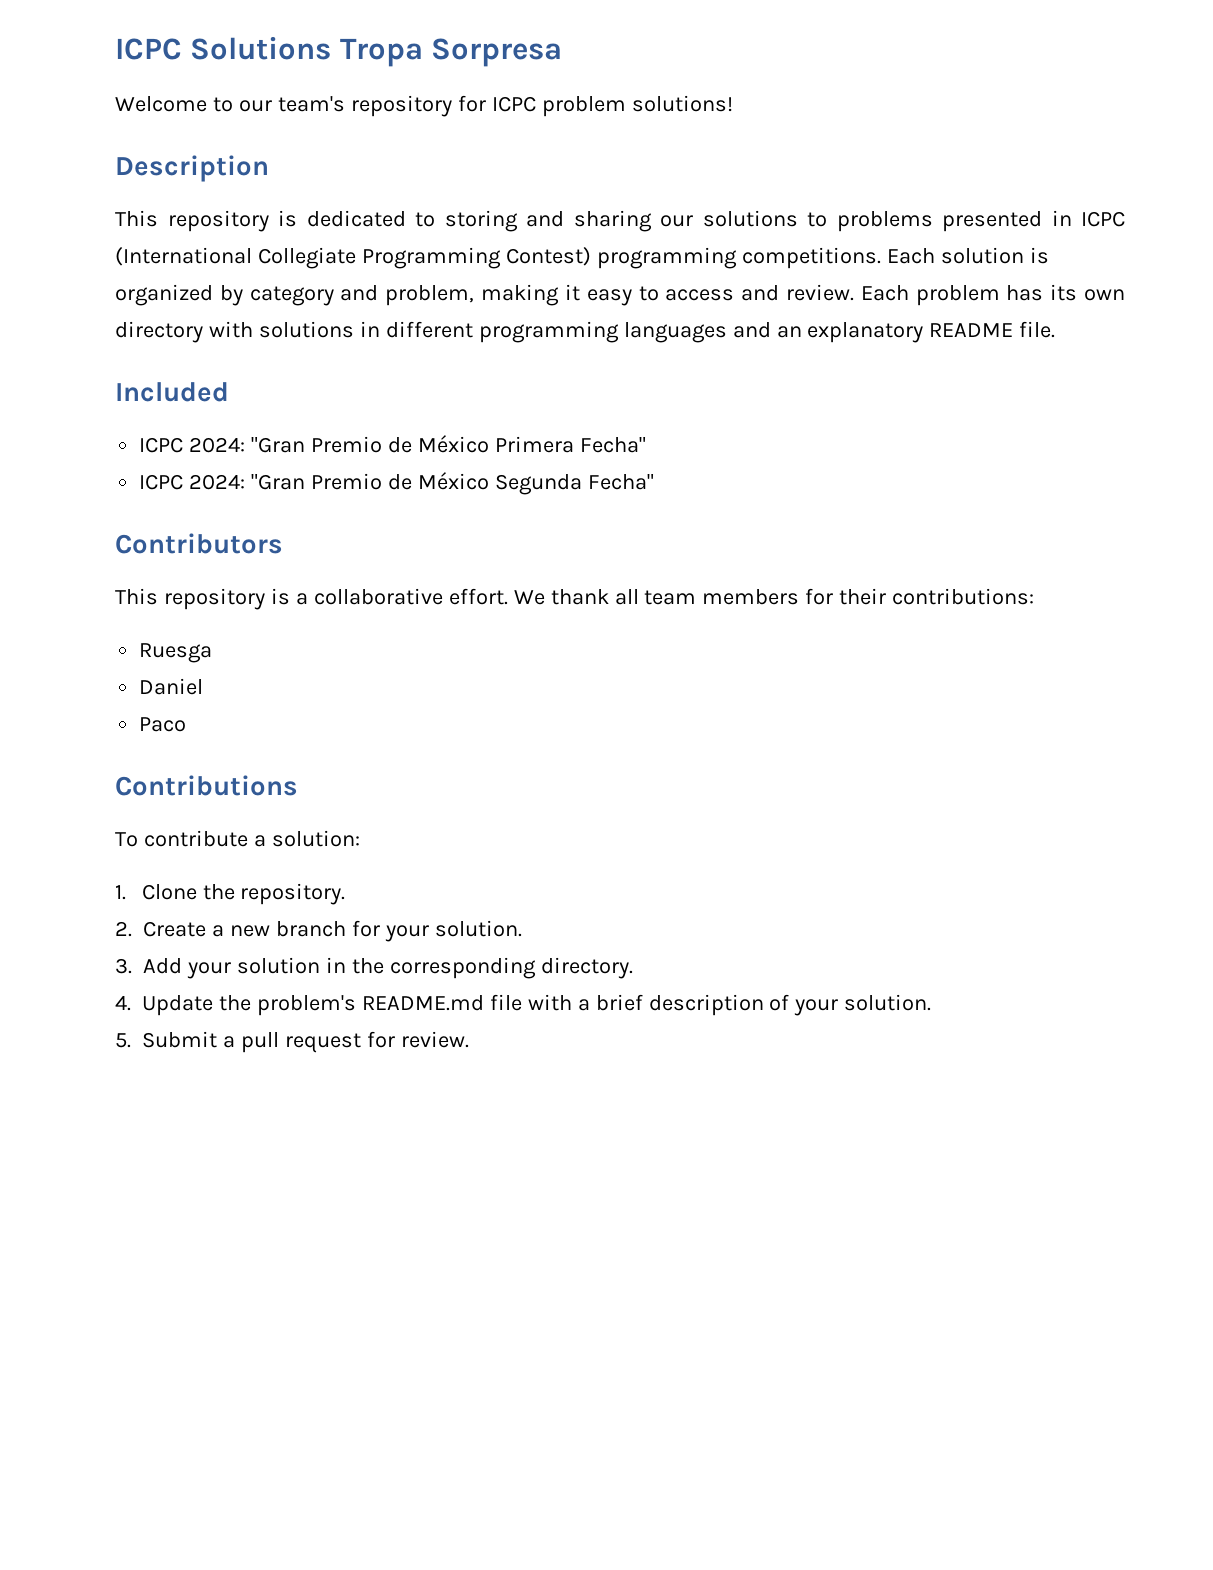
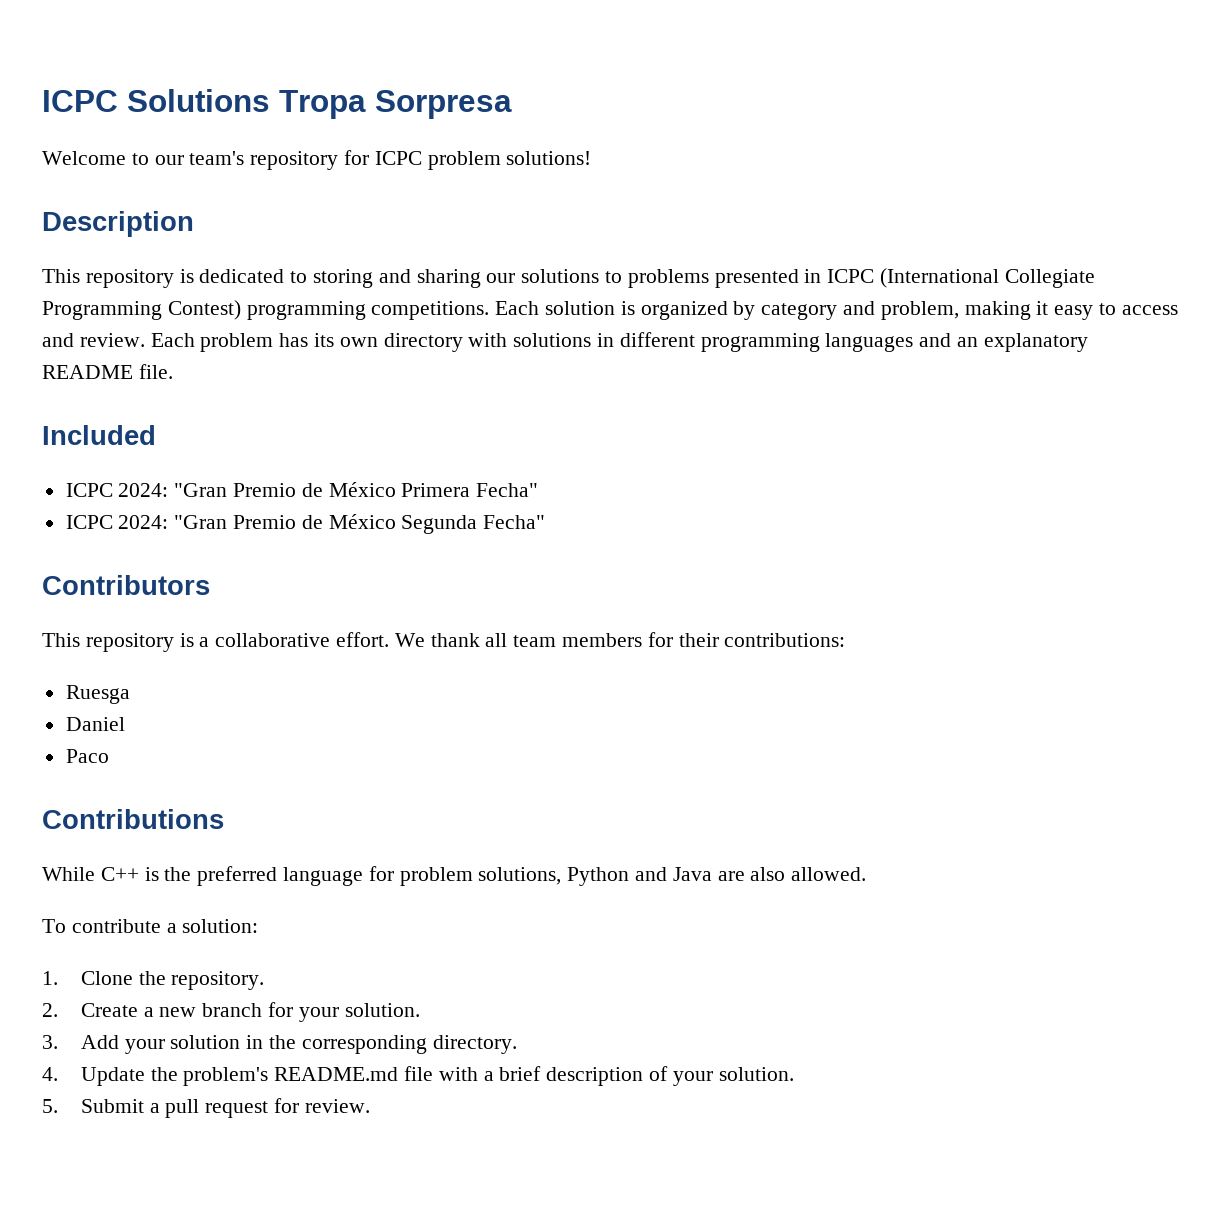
(298, 785) none -> [42,866,867,886] // While C++ is the preferred language for problem solutions, Python and Java are also allowed.

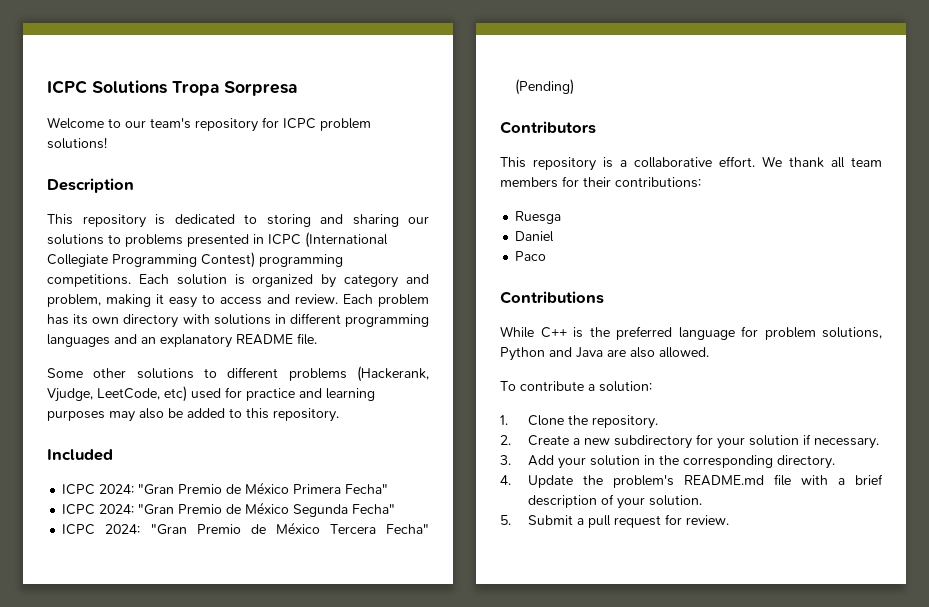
(173, 371) none -> [47,366,429,382] [47,386,375,402] [47,408,339,422] // Some other solutions to different problems (Hackerank, Vjudge, LeetCode, etc) used for practice and learning purposes may also be added to this repository.
(546, 522) none -> [62,522,429,535] [515,79,575,95] // ICPC 2024: "Gran Premio de México Tercera Fecha" (Pending)
[202,1003,263,1017] branch -> [613,435,692,449] subdirectory
[344,1003,420,1017] solution. -> [748,434,879,449] solution if necessary.

